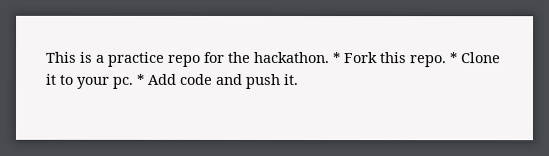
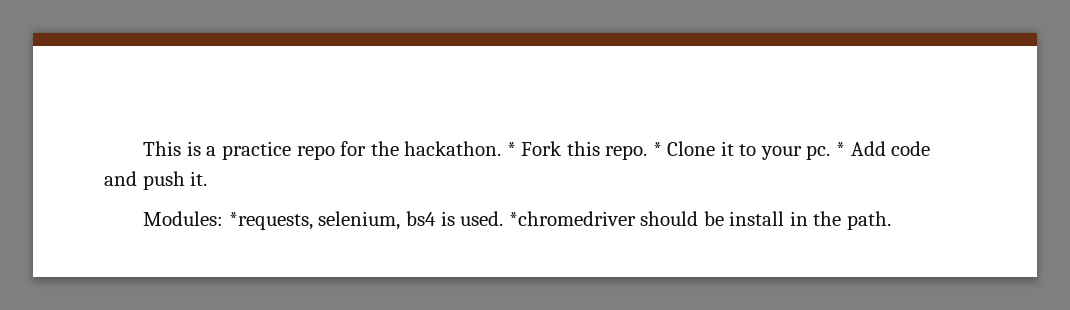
(299, 80) none -> [143,211,891,230] // Modules: *requests, selenium, bs4 is used. *chromedriver should be install in the path.

